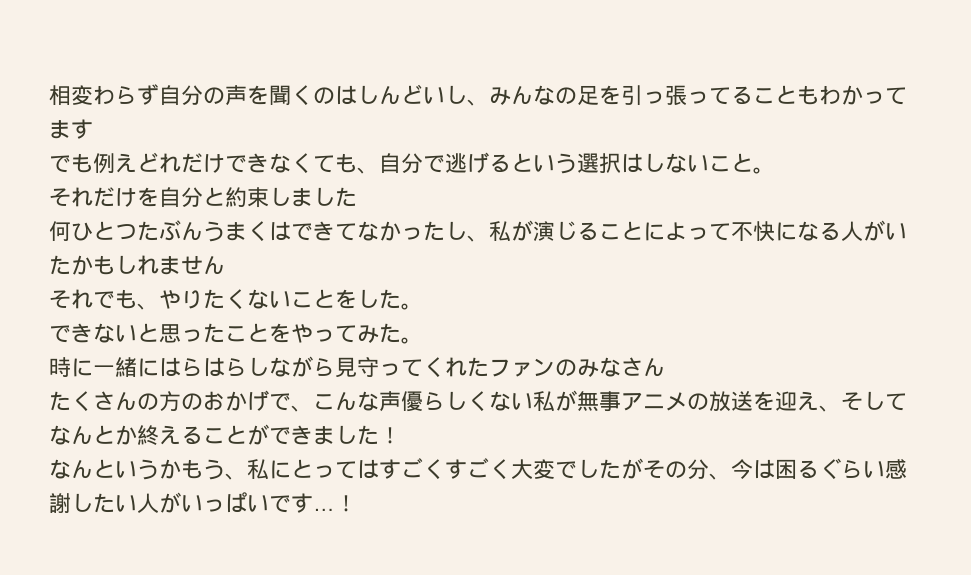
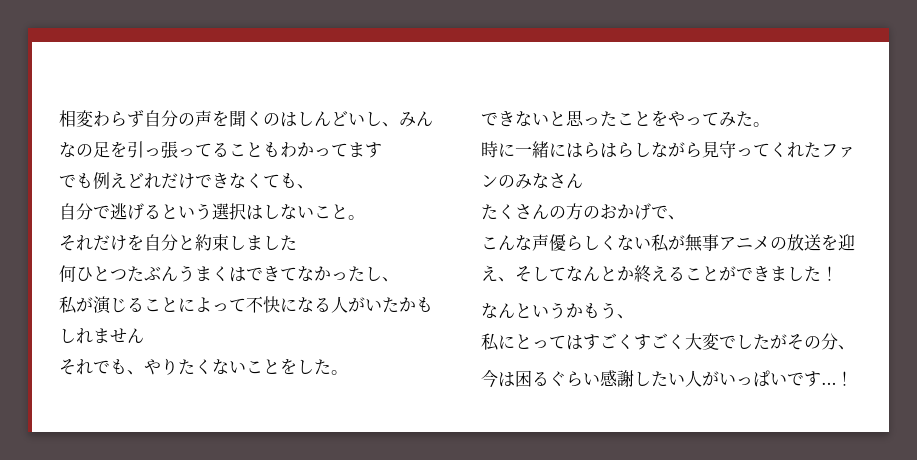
(379, 170) none -> (314, 186) //
(489, 238) none -> (399, 279) //
(313, 408) none -> (685, 217) //
(247, 476) none -> (634, 316) //
(731, 476) none -> (855, 347) //

